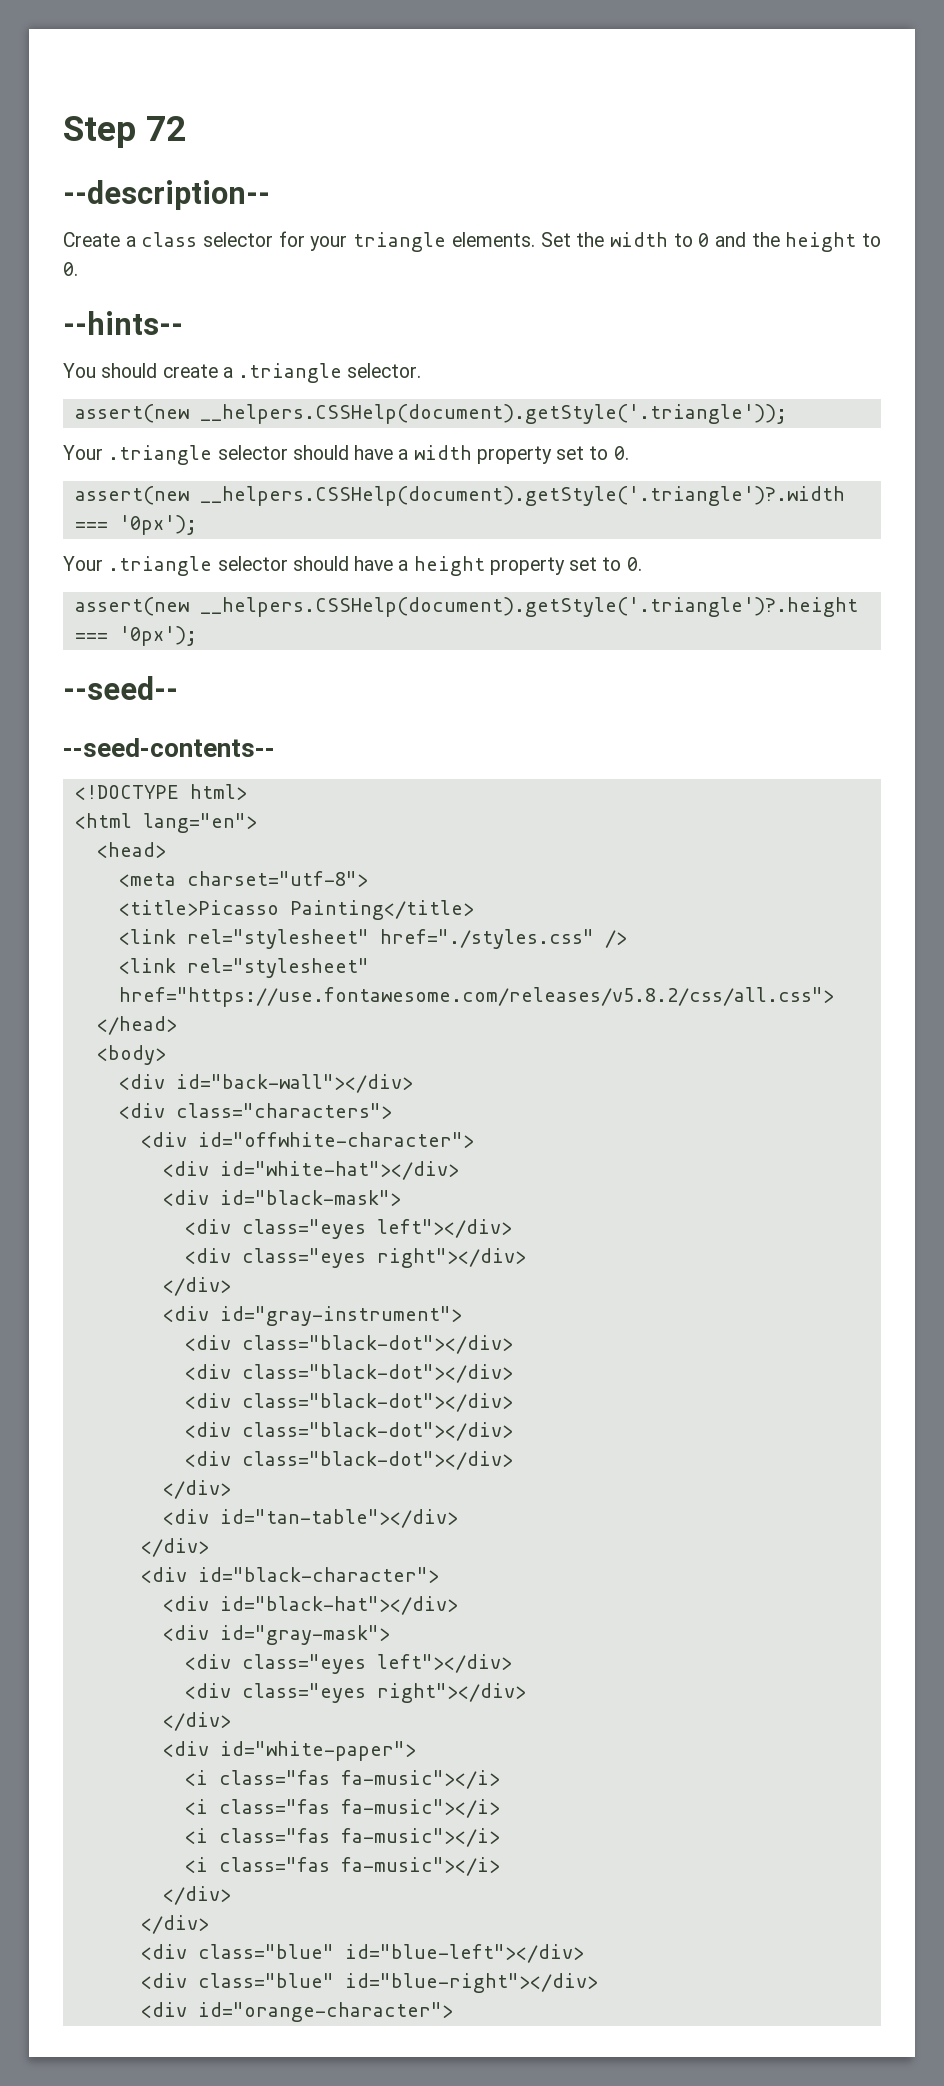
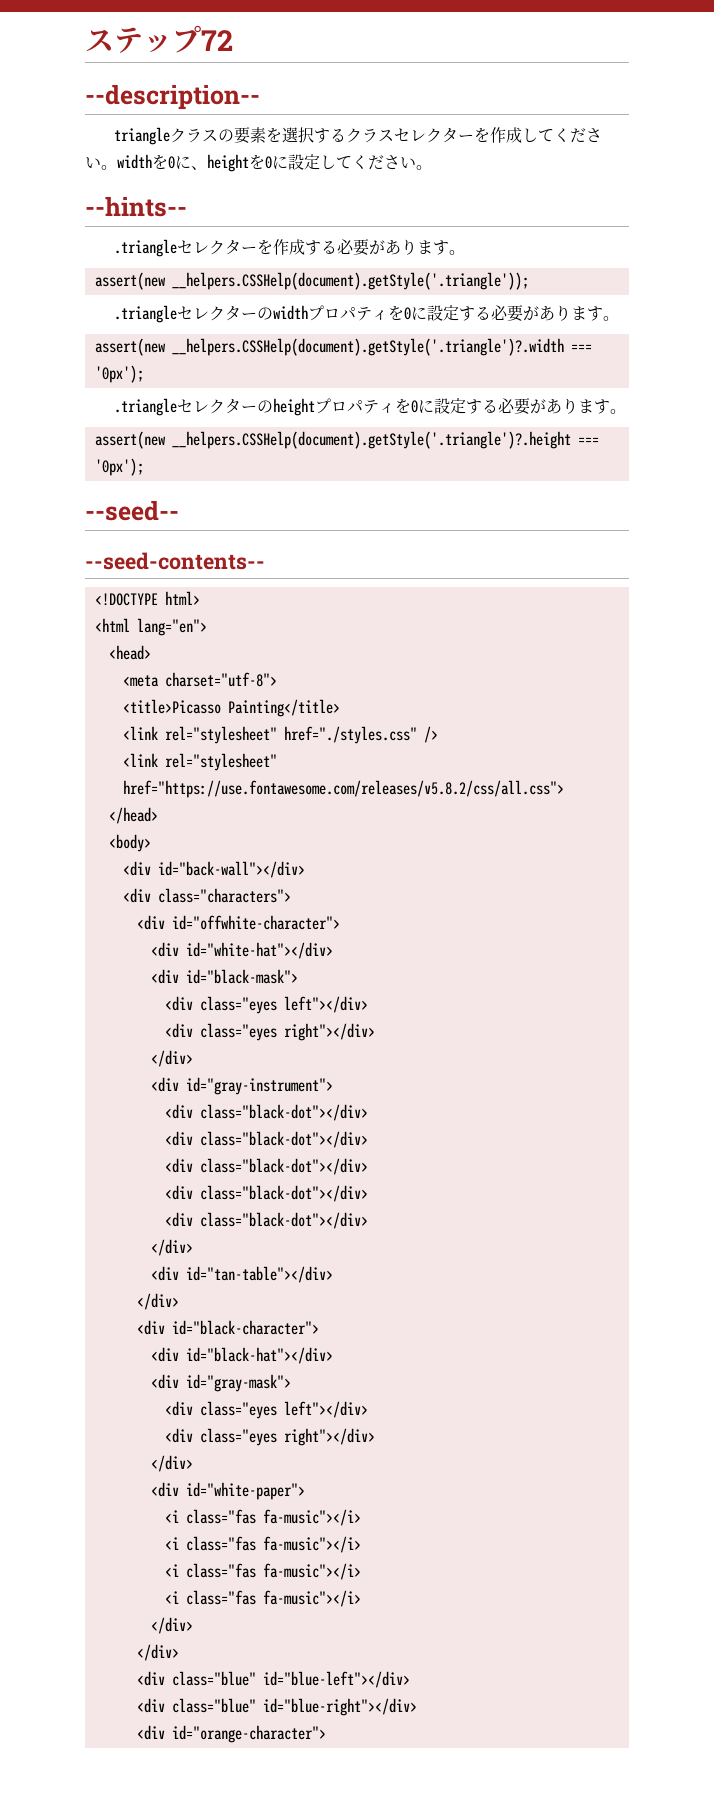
[63,116,136,148] Step -> [85,25,201,53] ステップ
[63,231,881,252] [63,262,78,276] [63,311,183,335] [63,363,422,383] [74,404,787,424] [63,445,629,465] [74,486,845,506] [74,515,197,535] [63,556,642,576] Create a class selector for your triangle elements. Set the width to 0 and the height to 0. // --hints-- // You should create a .triangle selector. // assert(new __helpers.CSSHelp(document).getStyle('.triangle')); // Your .triangle selector should have a width property set to 0. // assert(new __helpers.CSSHelp(document).getStyle('.triangle')?.width === '0px'); // Your .triangle selector should have a height property set to 0. -> [114,127,603,145] [85,154,432,172] [85,196,187,217] [114,239,466,257] [94,272,529,290] [114,305,620,323] [94,338,592,356] [94,365,144,383] [114,398,627,416] triangleクラスの要素を選択するクラスセレクターを作成してください。widthを0に、heightを0に設定してください。 // --hints-- // .triangleセレクターを作成する必要があります。 // assert(new __helpers.CSSHelp(document).getStyle('.triangle')); // .triangleセレクターのwidthプロパティを0に設定する必要があります。 // assert(new __helpers.CSSHelp(document).getStyle('.triangle')?.width === '0px'); // .triangleセレクターのheightプロパティを0に設定する必要があります。

